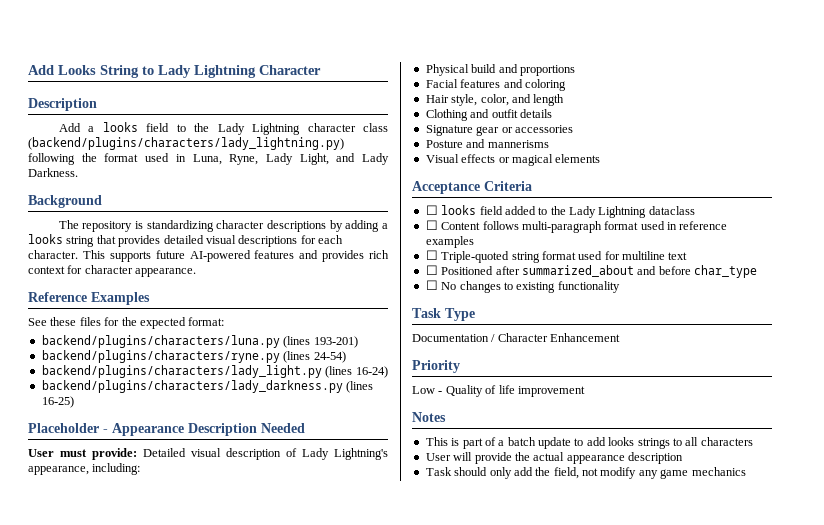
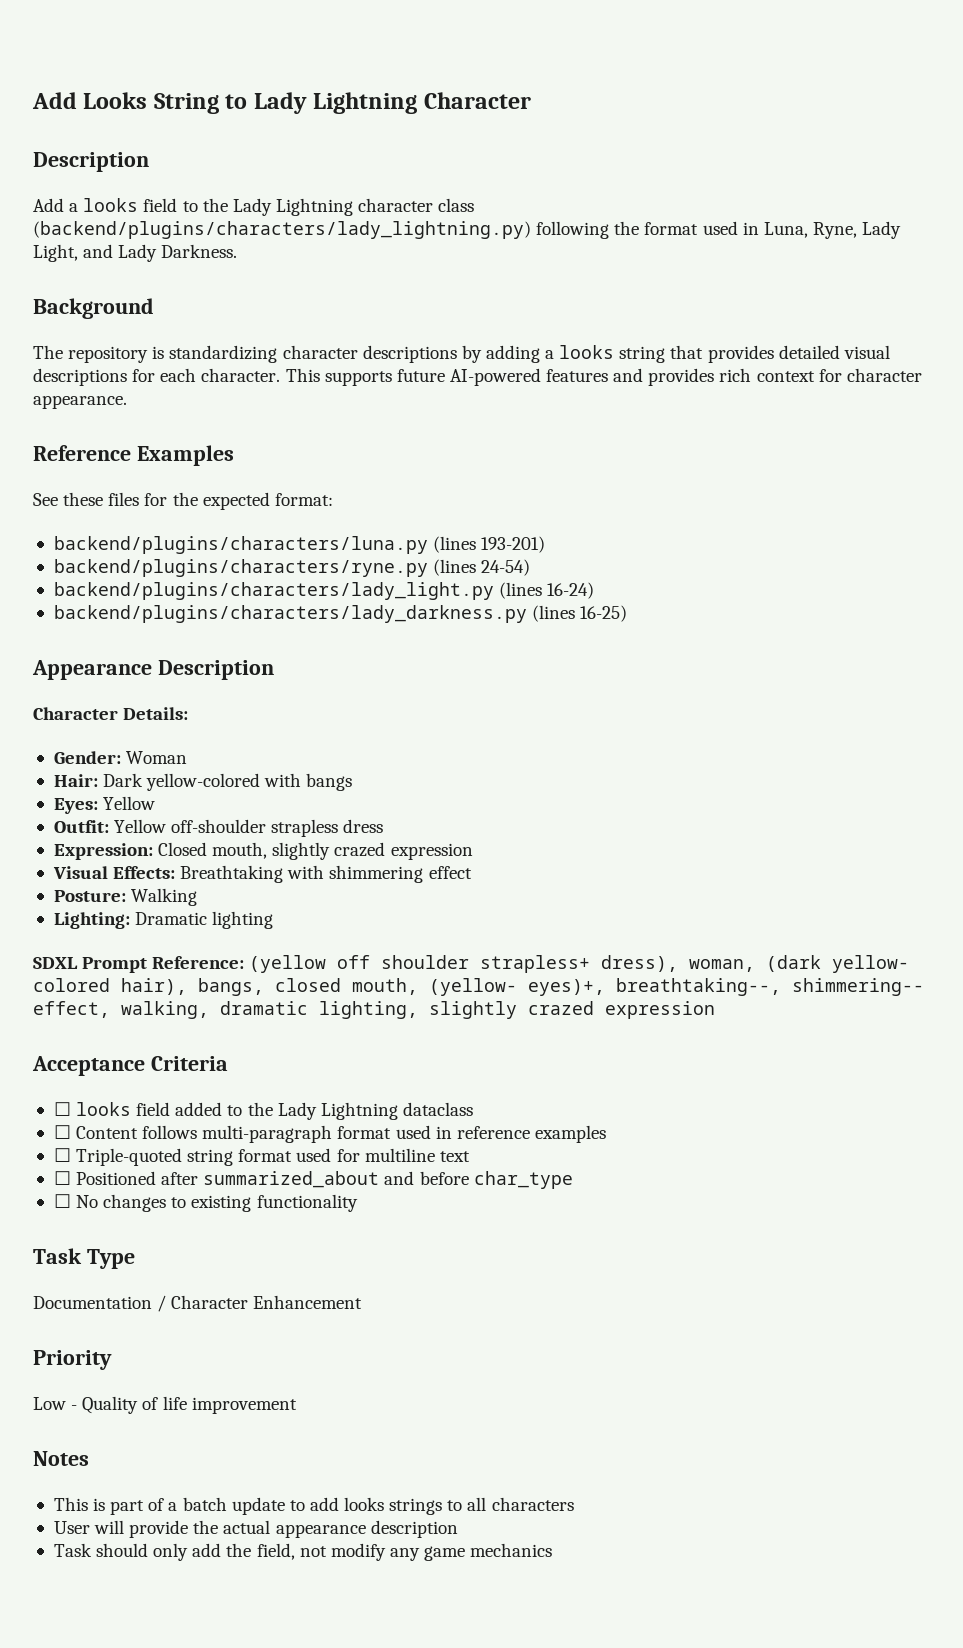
[28,423,108,433] Placeholder - -> (628, 613) none
[261,423,305,433] [28,448,388,460] [28,463,141,475] [425,64,575,76] [425,79,566,91] [425,94,565,106] [425,109,552,121] [425,125,573,136] [425,139,549,148] [425,154,601,166] Needed // User must provide: Detailed visual description of Lady Lightning's appearance, including: // Physical build and proportions // Facial features and coloring // Hair style, color, and length // Clothing and outfit details // Signature gear or accessories // Posture and mannerisms // Visual effects or magical elements -> [33,707,189,720] [53,751,188,764] [53,773,353,791] [53,796,156,814] [53,819,384,837] [53,842,473,860] [52,865,472,883] [53,888,198,906] [53,911,274,929] [33,955,910,973] [33,978,924,996] [33,1001,715,1019] // Character Details: // Gender: Woman // Hair: Dark yellow-colored with bangs // Eyes: Yellow // Outfit: Yellow off-shoulder strapless dress // Expression: Closed mouth, slightly crazed expression // Visual Effects: Breathtaking with shimmering effect // Posture: Walking // Lighting: Dramatic lighting // SDXL Prompt Reference: (yellow off shoulder strapless+ dress), woman, (dark yellow- colored hair), bangs, closed mouth, (yellow- eyes)+, breathtaking--, shimmering-- effect, walking, dramatic lighting, slightly crazed expression

